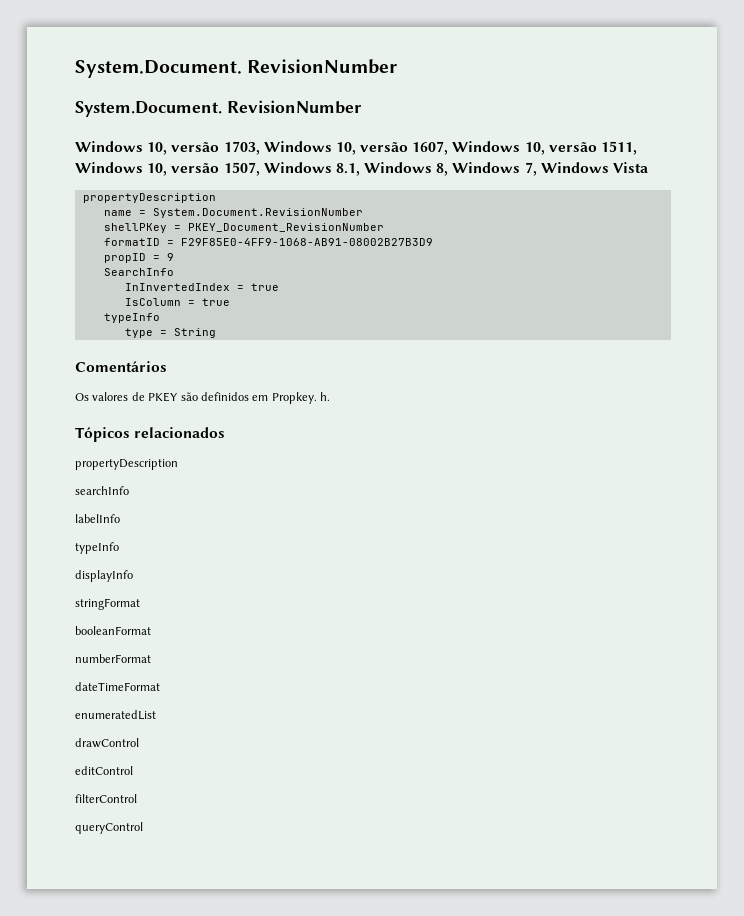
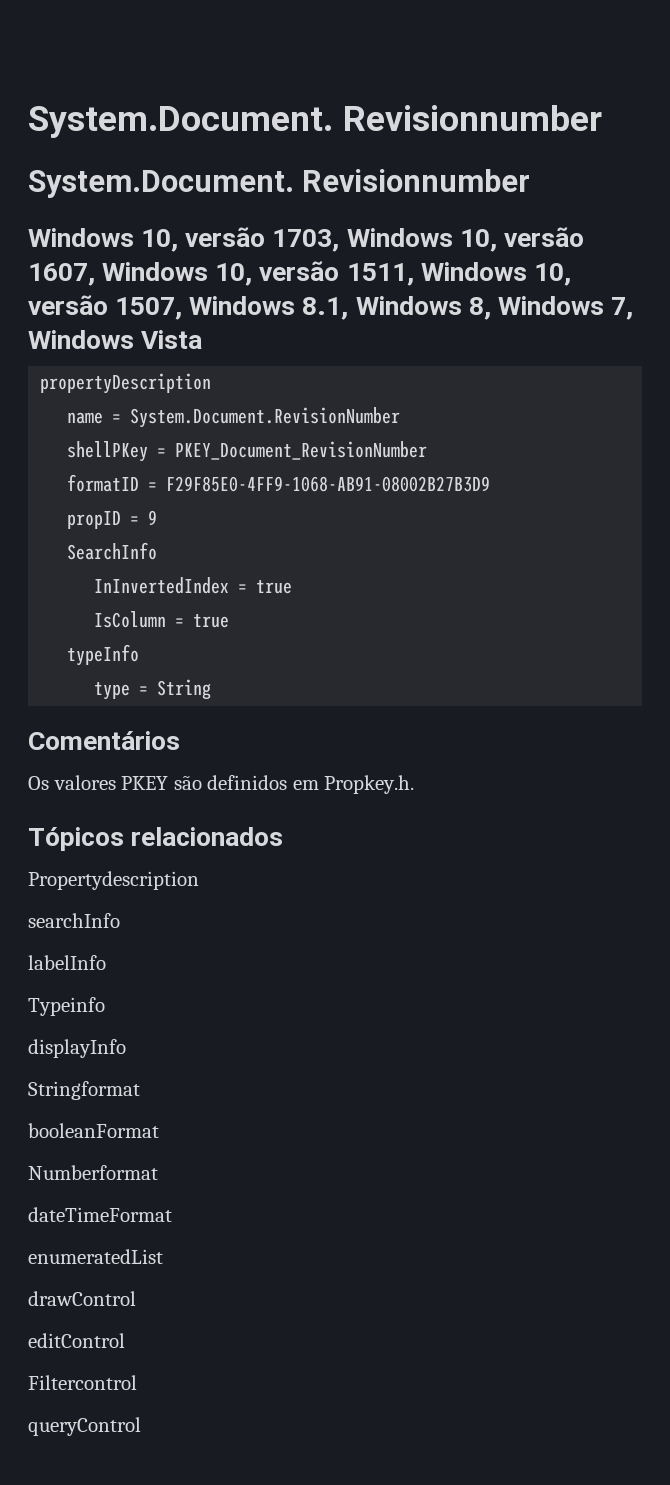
[75,59,398,78] [75,100,362,117] System.Document. RevisionNumber // System.Document. RevisionNumber -> [28,105,602,138] [28,169,531,198] System.Document. Revisionnumber // System.Document. Revisionnumber
[131,392,145,401] de -> (116, 782) none
[271,392,330,404] Propkey. h. -> [324,775,415,794] Propkey.h.
[75,459,178,470] propertyDescription -> [28,871,199,890] Propertydescription
[75,542,119,554] typeInfo -> [28,997,105,1016] Typeinfo
[75,598,140,610] stringFormat -> [28,1081,140,1100] Stringformat
[75,654,151,663] numberFormat -> [28,1165,158,1180] Numberformat
[75,794,137,803] filterControl -> [28,1375,137,1390] Filtercontrol

